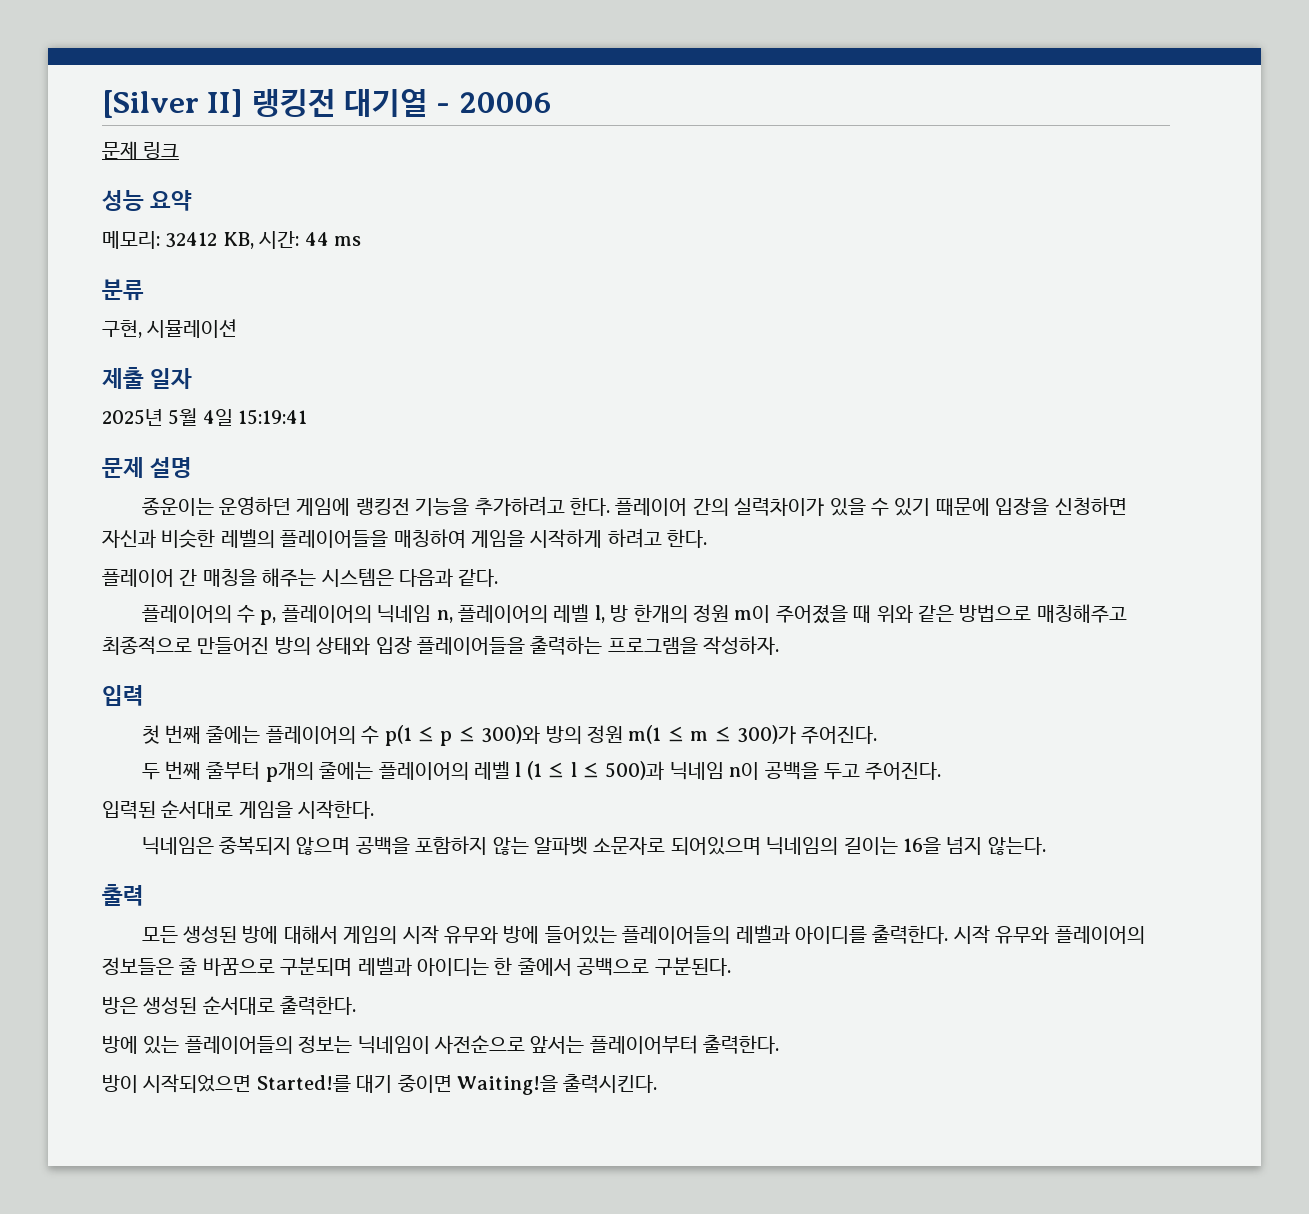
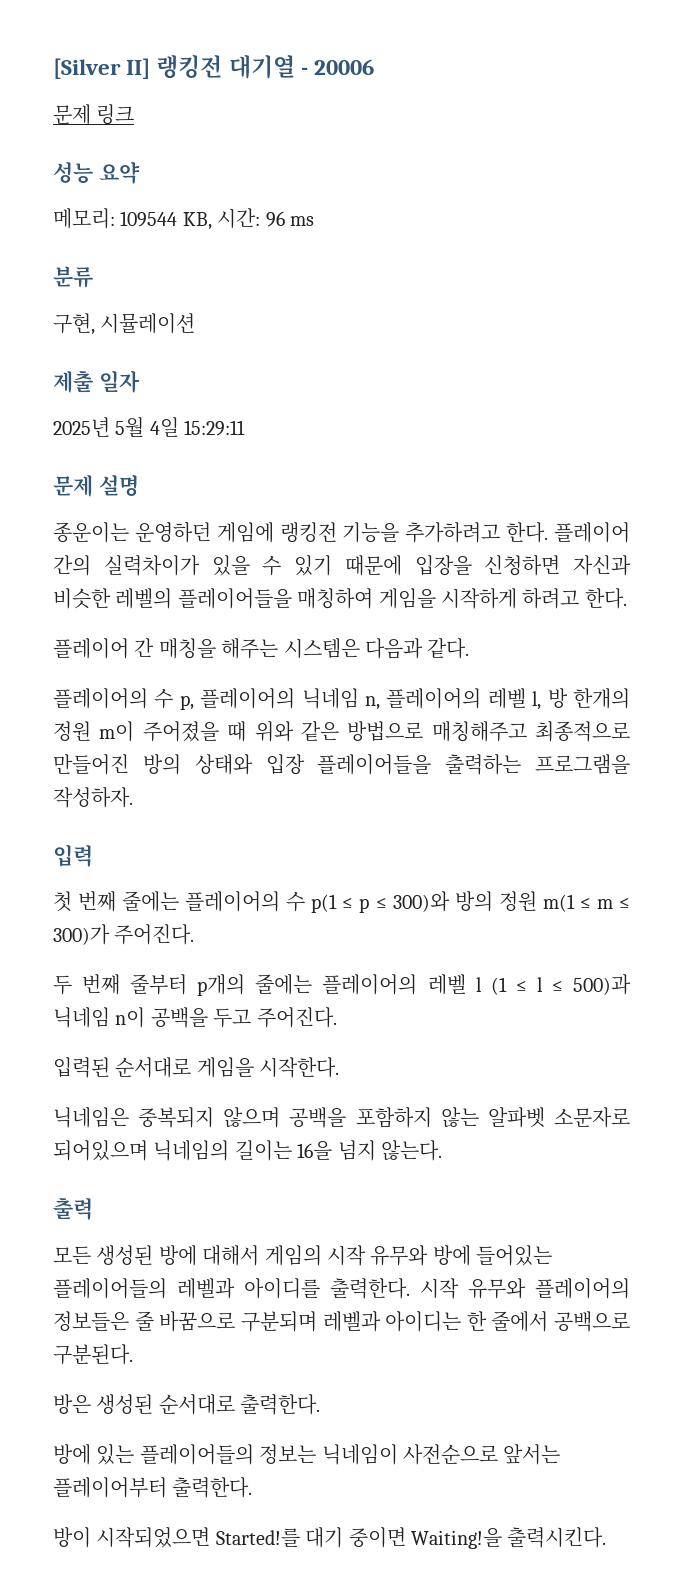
[165,232,218,248] 32412 -> [120,211,178,227] 109544
[304,232,329,246] 44 -> [265,211,285,227] 96
[238,409,308,425] 15:19:41 -> [184,420,246,436] 15:29:11

